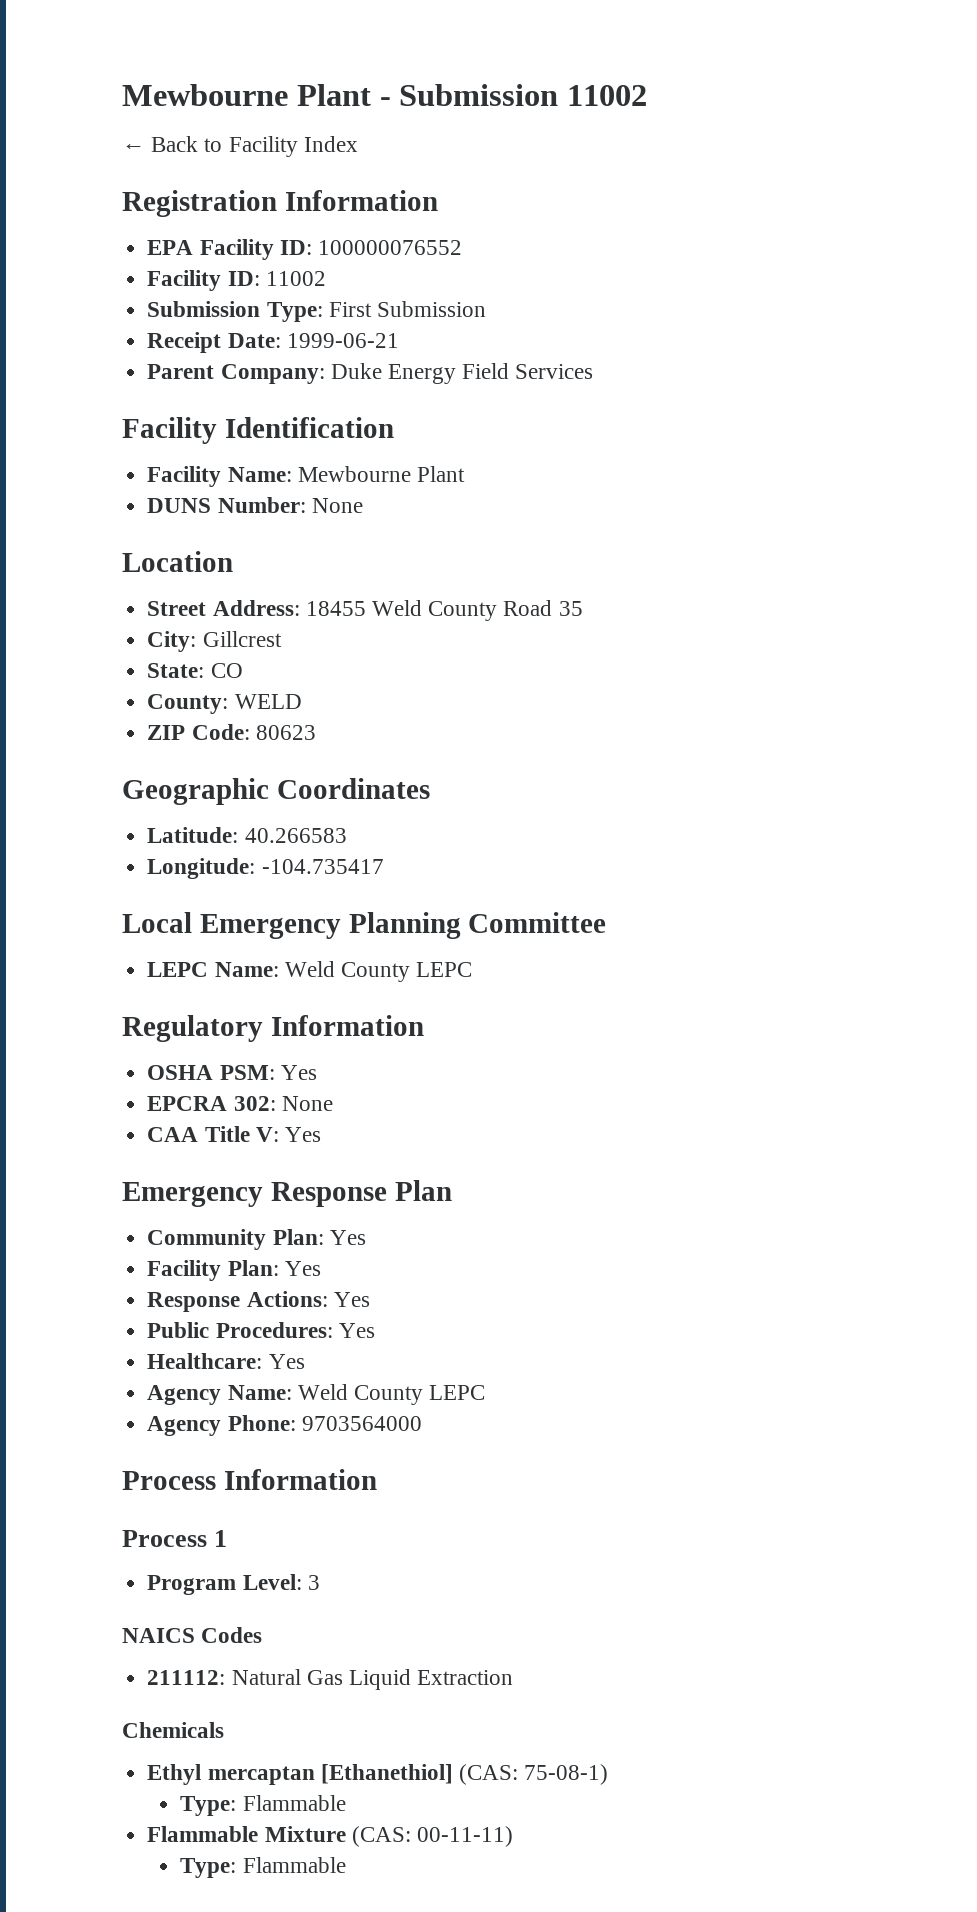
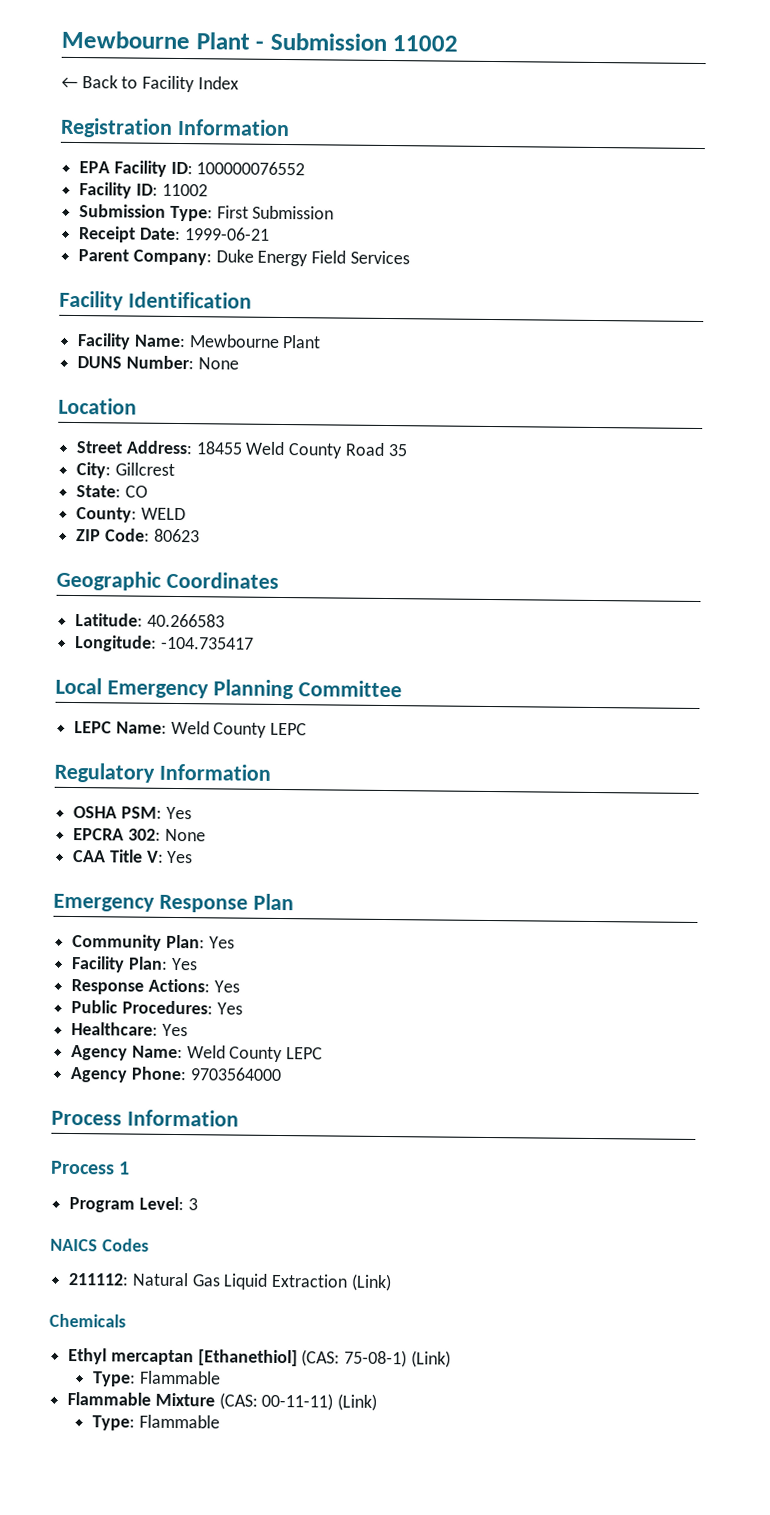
(514, 1677) none -> [350,1273,392,1292] (Link)
(609, 1774) none -> [410,1350,451,1368] (Link)
(513, 1836) none -> [337,1393,378,1411] (Link)

